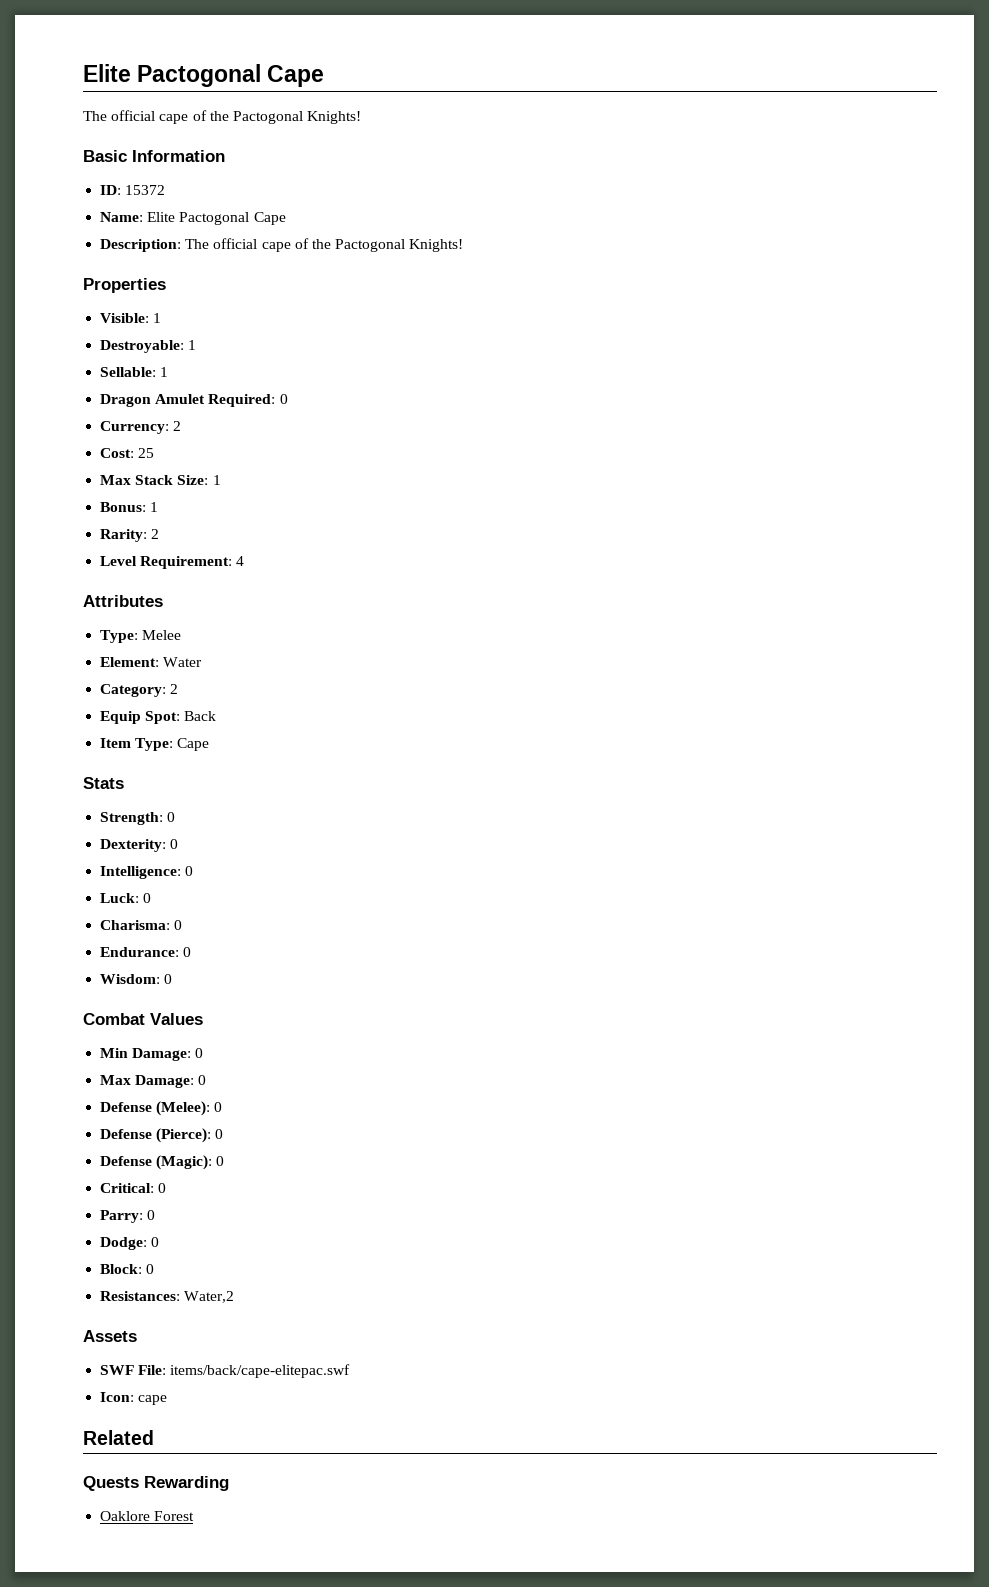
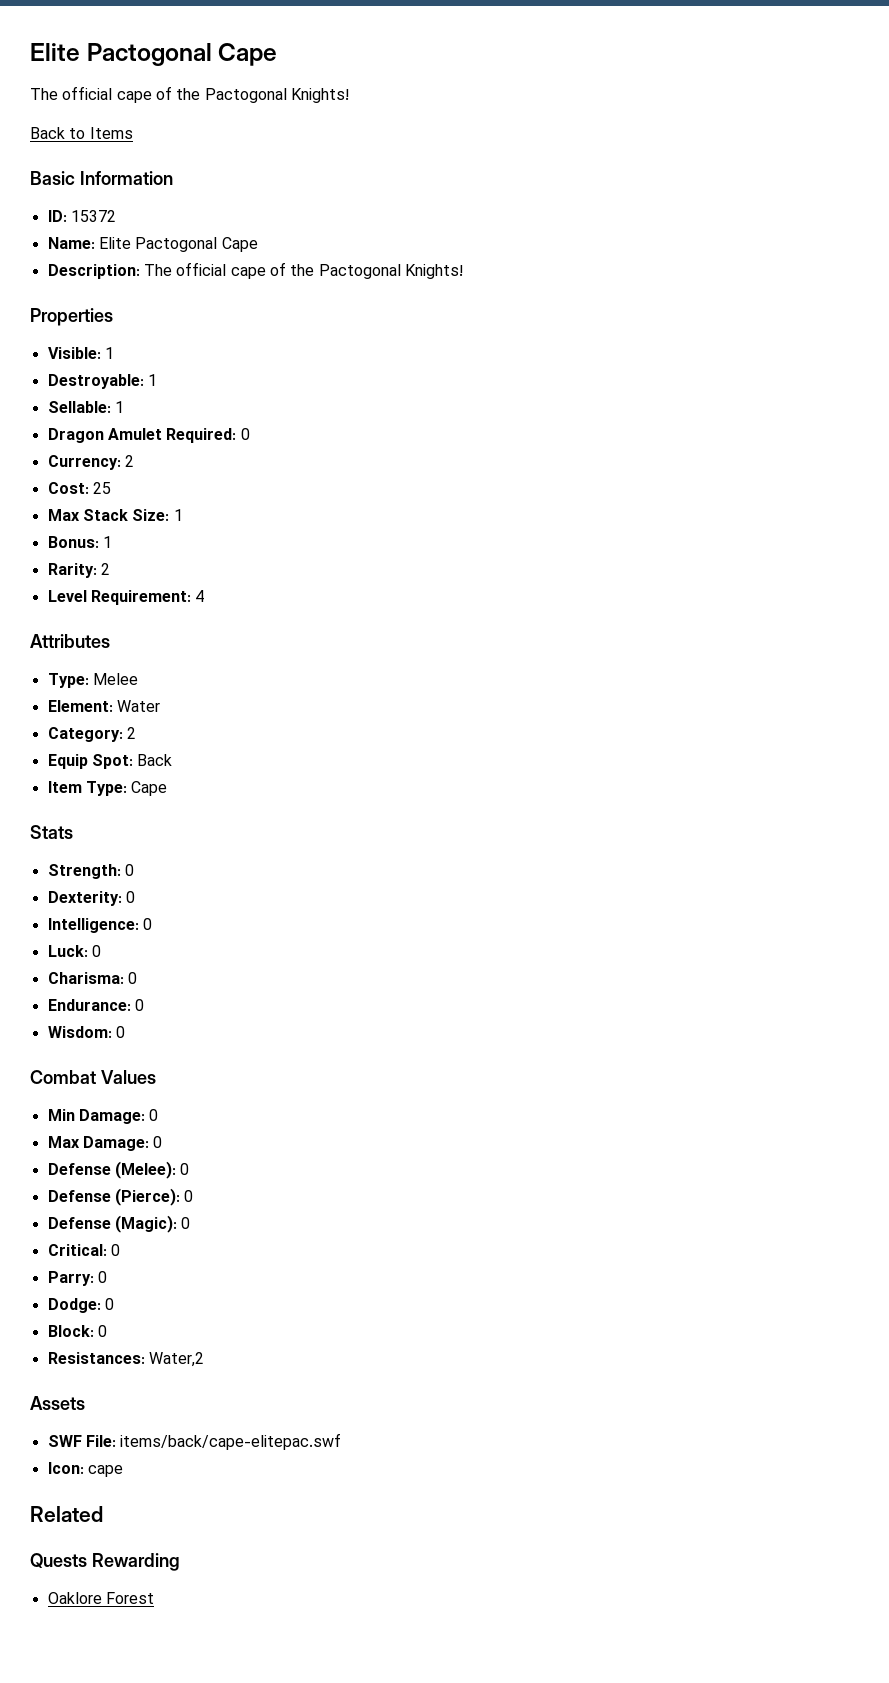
(362, 117) none -> [30,127,133,139] // Back to Items

